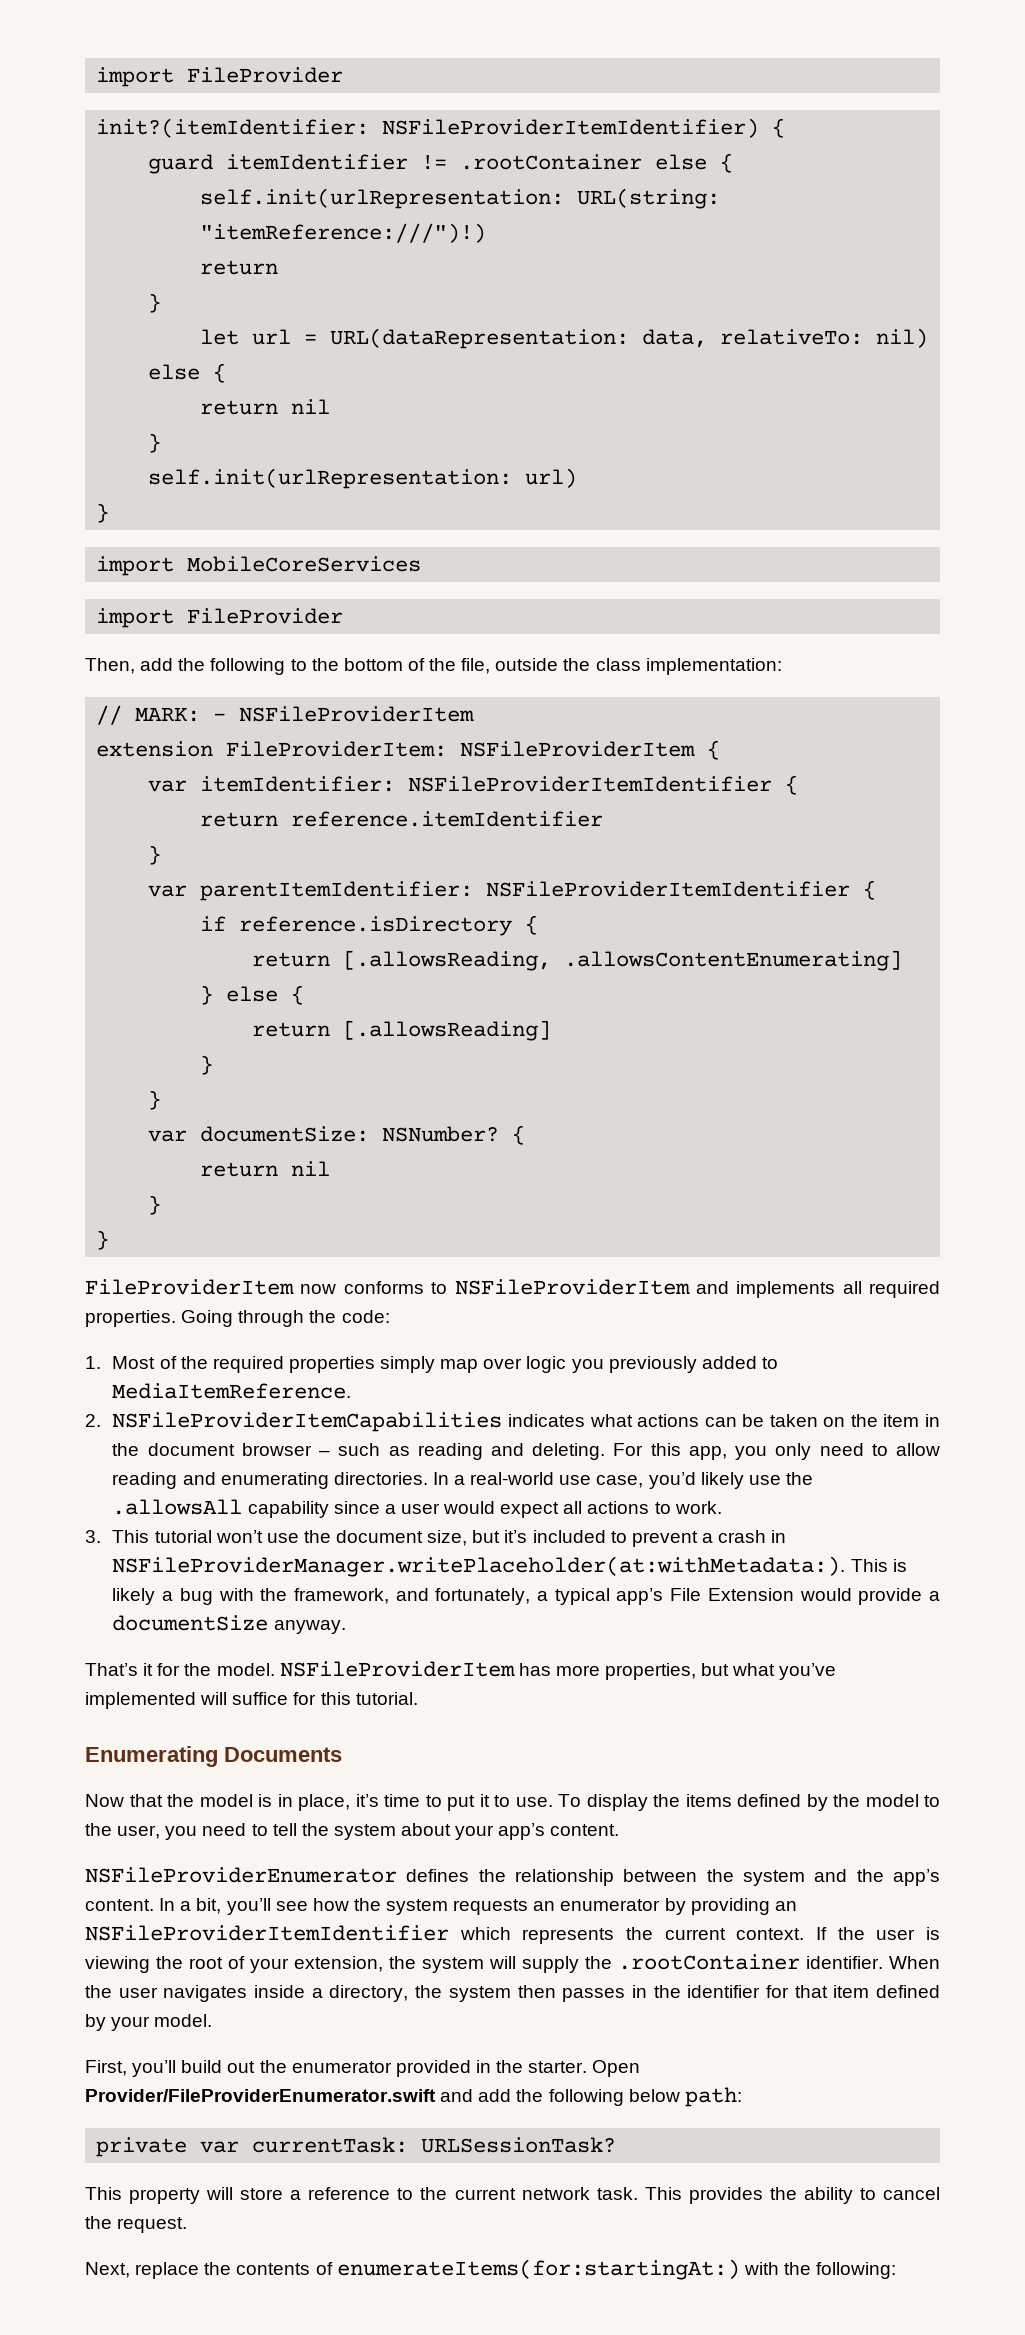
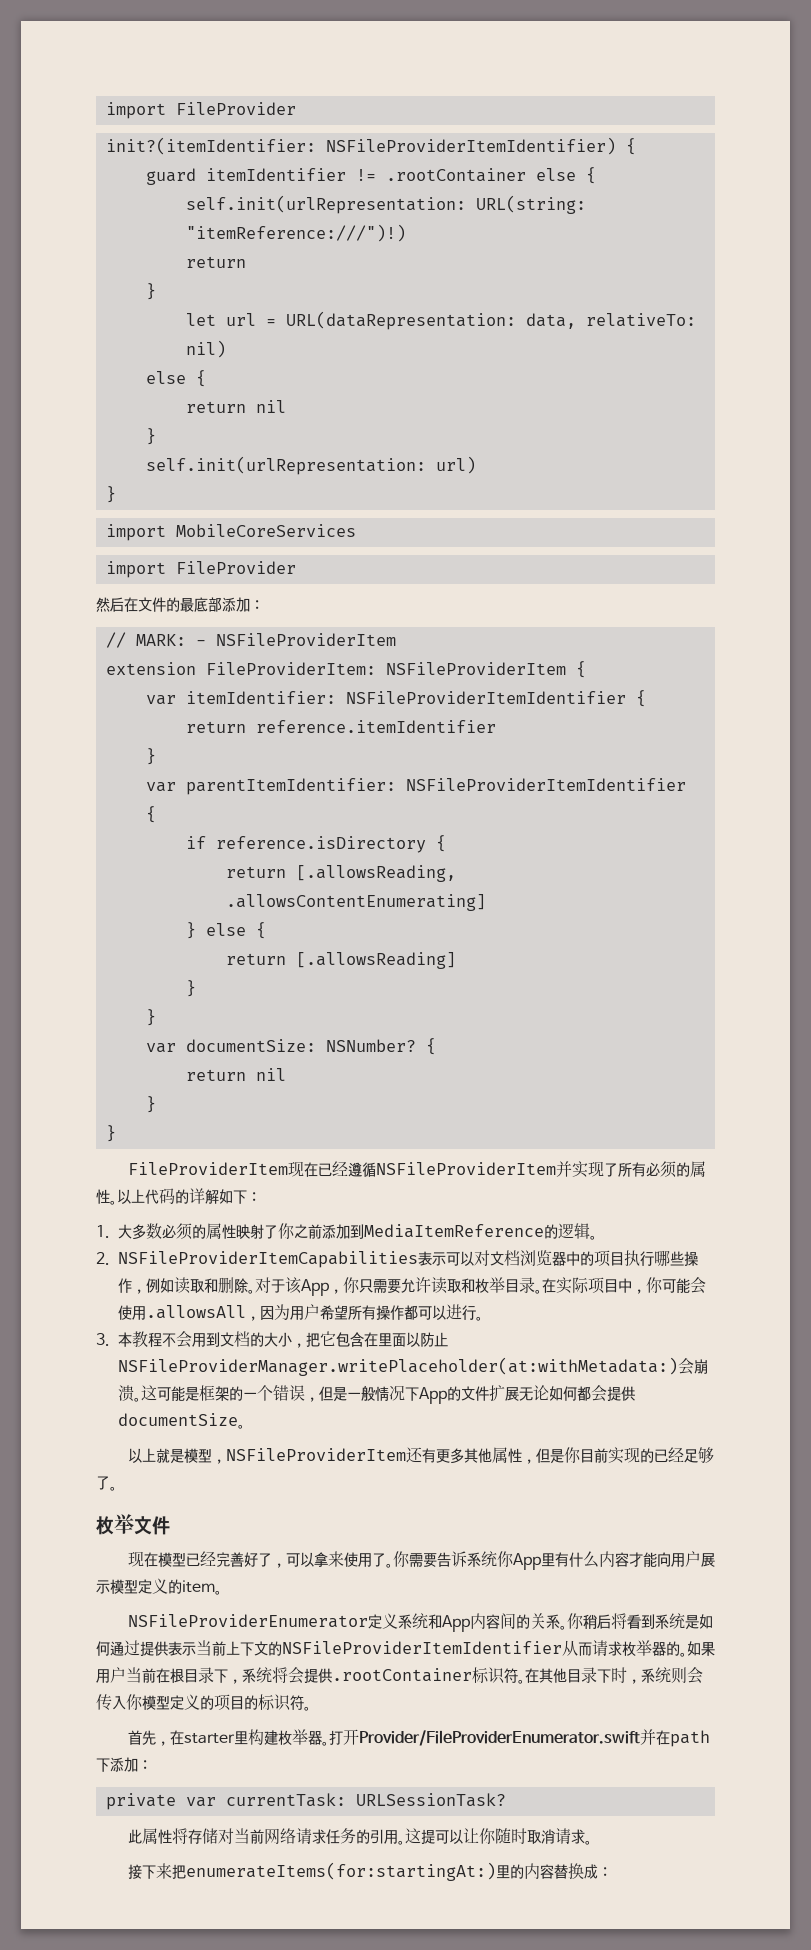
[85,658,782,675] Then, add the following to the bottom of the file, outside the class implementation: -> [96,597,264,612] 然后在文件的最底部添加：
[300,1279,940,1298] [85,1310,390,1327] [85,1356,778,1373] [112,1383,352,1399] [85,1412,940,1432] [112,1443,941,1460] [112,1472,813,1489] [112,1499,722,1518] [85,1530,787,1547] [112,1556,907,1577] [112,1588,940,1605] [112,1615,346,1634] [85,1661,837,1680] [85,1692,418,1709] [85,1746,342,1767] [85,1794,940,1811] [85,1823,620,1840] [85,1867,941,1886] [85,1898,797,1915] [85,1925,940,1944] [85,1954,940,1973] [85,1985,940,2002] [85,2014,213,2031] [85,2060,641,2077] [85,2087,742,2107] [96,2137,617,2157] [85,2187,940,2204] [85,2216,188,2233] [85,2259,897,2280] now conforms to NSFileProviderItem and implements all required properties. Going through the code: // 1. Most of the required properties simply map over logic you previously added to MediaItemReference. // 2. NSFileProviderItemCapabilities indicates what actions can be taken on the item in the document browser – such as reading and deleting. For this app, you only need to allow reading and enumerating directories. In a real-world use case, you’d likely use the .allowsAll capability since a user would expect all actions to work. // 3. This tutorial won’t use the document size, but it’s included to prevent a crash in NSFileProviderManager.writePlaceholder(at:withMetadata:). This is likely a bug with the framework, and fortunately, a typical app’s File Extension would provide a documentSize anyway. // That’s it for the model. NSFileProviderItem has more properties, but what you’ve implemented will suffice for this tutorial. // Enumerating Documents // Now that the model is in place, it’s time to put it to use. To display the items defined by the model to the user, you need to tell the system about your app’s content. // NSFileProviderEnumerator defines the relationship between the system and the app’s content. In a bit, you’ll see how the system requests an enumerator by providing an NSFileProviderItemIdentifier which represents the current context. If the user is viewing the root of your extension, the system will supply the .rootContainer identifier. When the user navigates inside a directory, the system then passes in the identifier for that item defined by your model. // First, you’ll build out the enumerator provided in the starter. Open Provider/FileProviderEnumerator.swift and add the following below path: // private var currentTask: URLSessionTask? // This property will store a reference to the current network task. This provides the ability to cancel the request. // Next, replace the contents of enumerateItems(for:startingAt:) with the following: -> [287,1161,706,1178] [96,1188,261,1205] [96,1223,597,1240] [96,1250,698,1268] [118,1277,706,1296] [118,1304,483,1321] [96,1331,448,1348] [118,1357,708,1376] [118,1385,635,1404] [118,1413,245,1429] [127,1447,714,1464] [96,1476,117,1491] [96,1514,170,1535] [127,1551,715,1570] [96,1578,222,1595] [127,1613,713,1632] [96,1640,715,1657] [96,1667,703,1684] [96,1694,311,1711] [127,1729,710,1747] [96,1757,152,1772] [105,1793,506,1810] [127,1828,592,1845] [127,1862,612,1881] 现在已经遵循NSFileProviderItem并实现了所有必须的属性。以上代码的详解如下： // 1.大多数必须的属性映射了你之前添加到MediaItemReference的逻辑。 // 2. NSFileProviderItemCapabilities表示可以对文档浏览器中的项目执行哪些操作，例如读取和删除。对于该App，你只需要允许读取和枚举目录。在实际项目中，你可能会使用.allowsAll，因为用户希望所有操作都可以进行。 // 3.本教程不会用到文档的大小，把它包含在里面以防止NSFileProviderManager.writePlaceholder(at:withMetadata:)会崩溃。这可能是框架的一个错误，但是一般情况下App的文件扩展无论如何都会提供documentSize。 // 以上就是模型，NSFileProviderItem还有更多其他属性，但是你目前实现的已经足够了。 // 枚举文件 // 现在模型已经完善好了，可以拿来使用了。你需要告诉系统你App里有什么内容才能向用户展示模型定义的item。 // NSFileProviderEnumerator定义系统和App内容间的关系。你稍后将看到系统是如何通过提供表示当前上下文的NSFileProviderItemIdentifier从而请求枚举器的。如果用户当前在根目录下，系统将会提供.rootContainer标识符。在其他目录下时，系统则会传入你模型定义的项目的标识符。 // 首先，在starter里构建枚举器。打开Provider/FileProviderEnumerator.swift并在path下添加： // private var currentTask: URLSessionTask? // 此属性将存储对当前网络请求任务的引用。这提可以让你随时取消请求。 // 接下来把enumerateItems(for:startingAt:)里的内容替换成：

